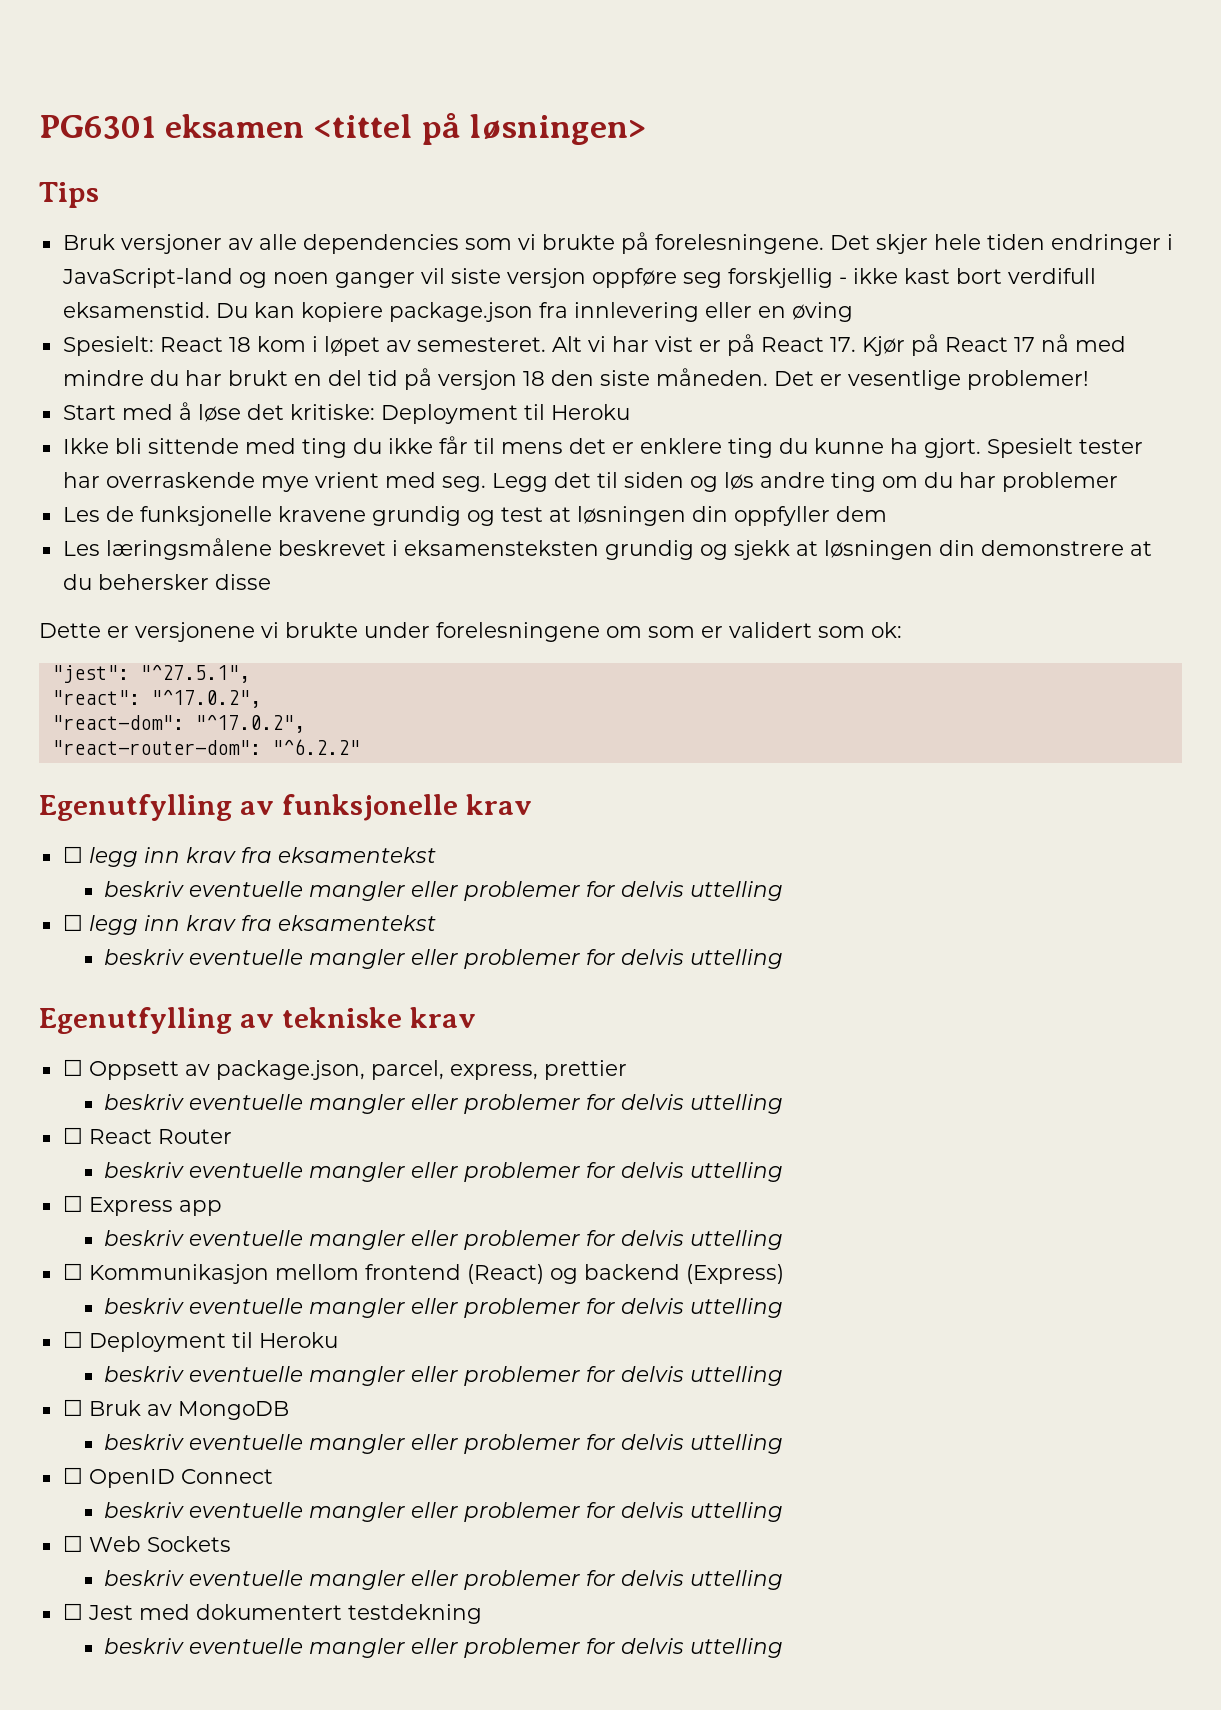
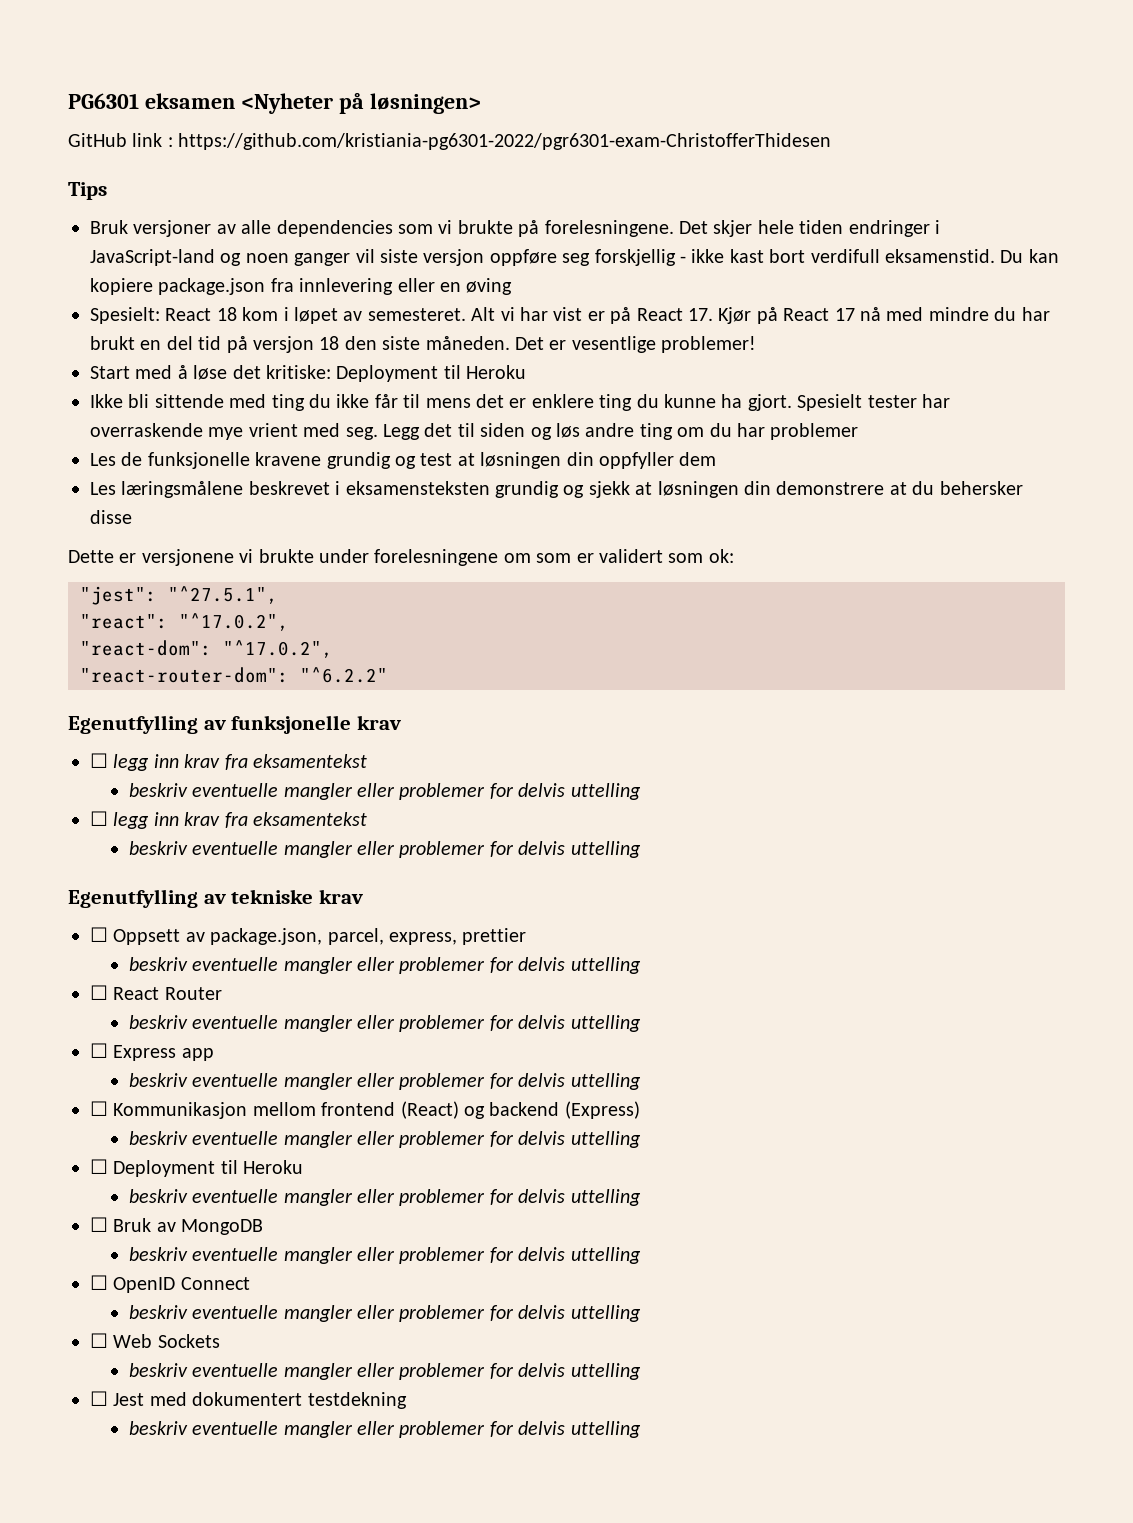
[313,114,413,138] <tittel -> [240,93,333,114] <Nyheter
(646, 129) none -> [68,133,832,150] // GitHub link : https://github.com/kristiania-pg6301-2022/pgr6301-exam-ChristofferThidesen

